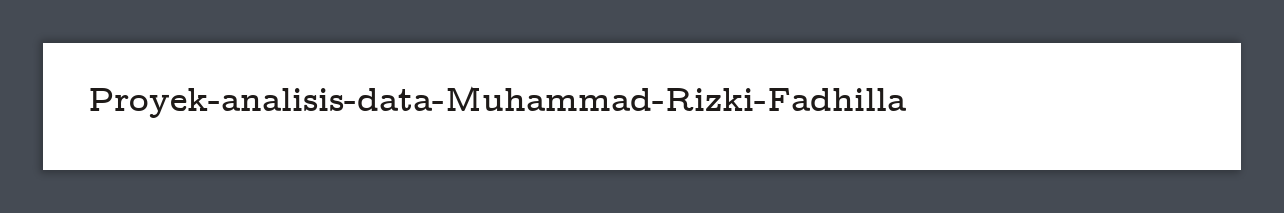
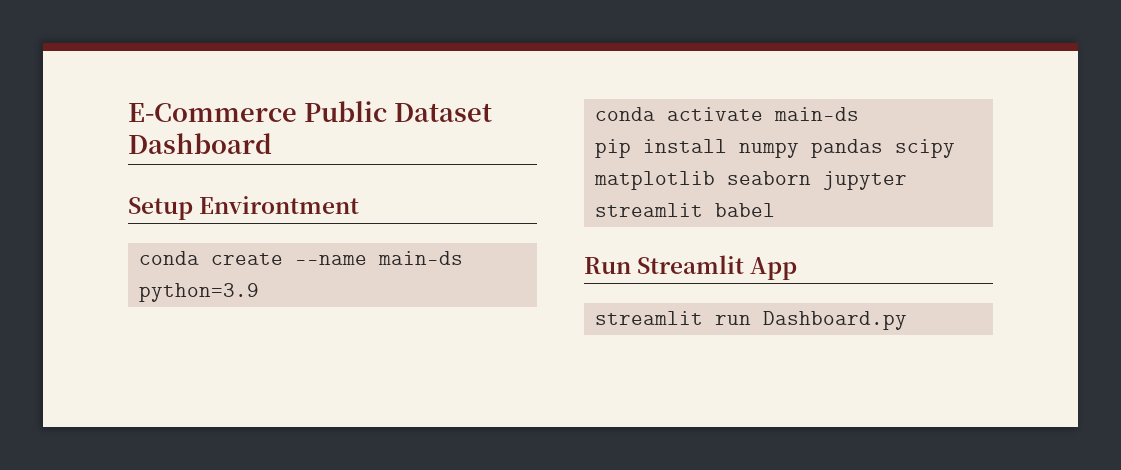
[88,86,906,118] Proyek-analisis-data-Muhammad-Rizki-Fadhilla -> [128,101,492,122] [128,133,272,154] [128,196,360,220] [139,251,464,265] [139,283,260,302] [595,107,860,121] [595,139,956,158] [594,171,908,190] [595,203,776,217] [584,255,798,280] [595,311,908,330] E-Commerce Public Dataset Dashboard // Setup Environtment // conda create --name main-ds python=3.9 // conda activate main-ds // pip install numpy pandas scipy matplotlib seaborn jupyter streamlit babel // Run Streamlit App // streamlit run Dashboard.py

